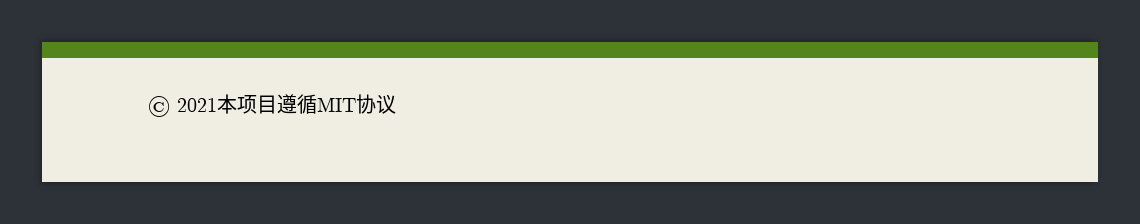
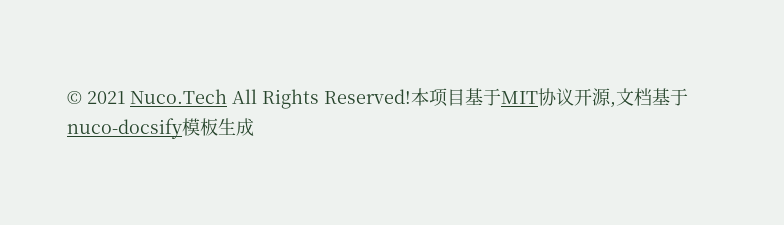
[217,94,396,114] 本项目遵循MIT协议 -> [130,88,688,109] [67,118,254,139] Nuco.Tech All Rights Reserved!本项目基于MIT协议开源,文档基于nuco-docsify模板生成

